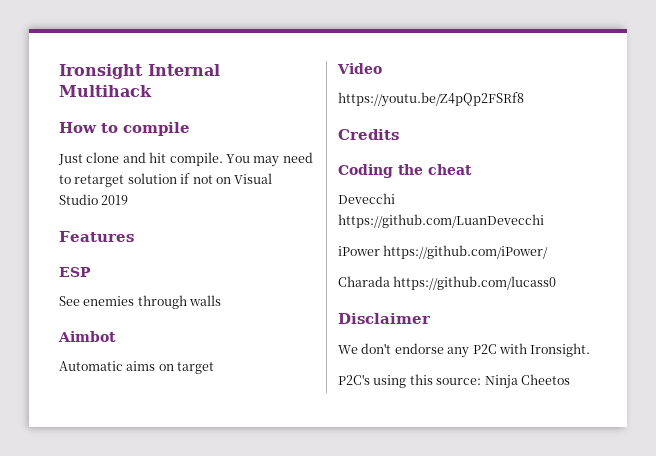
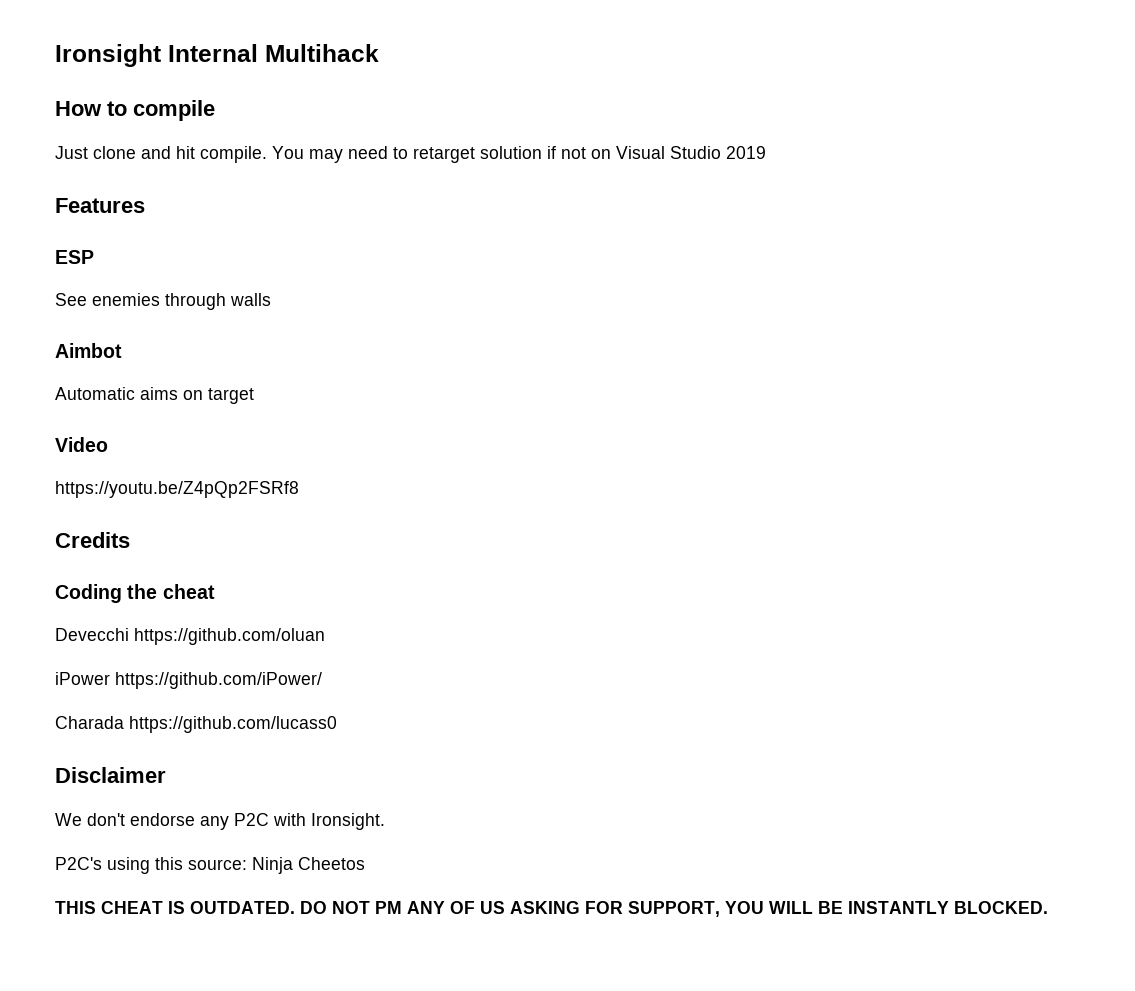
[338,214,544,228] https://github.com/LuanDevecchi -> [134,628,325,645] https://github.com/oluan
(570, 379) none -> [55,901,1048,917] // THIS CHEAT IS OUTDATED. DO NOT PM ANY OF US ASKING FOR SUPPORT, YOU WILL BE INSTANTLY BLOCKED.

